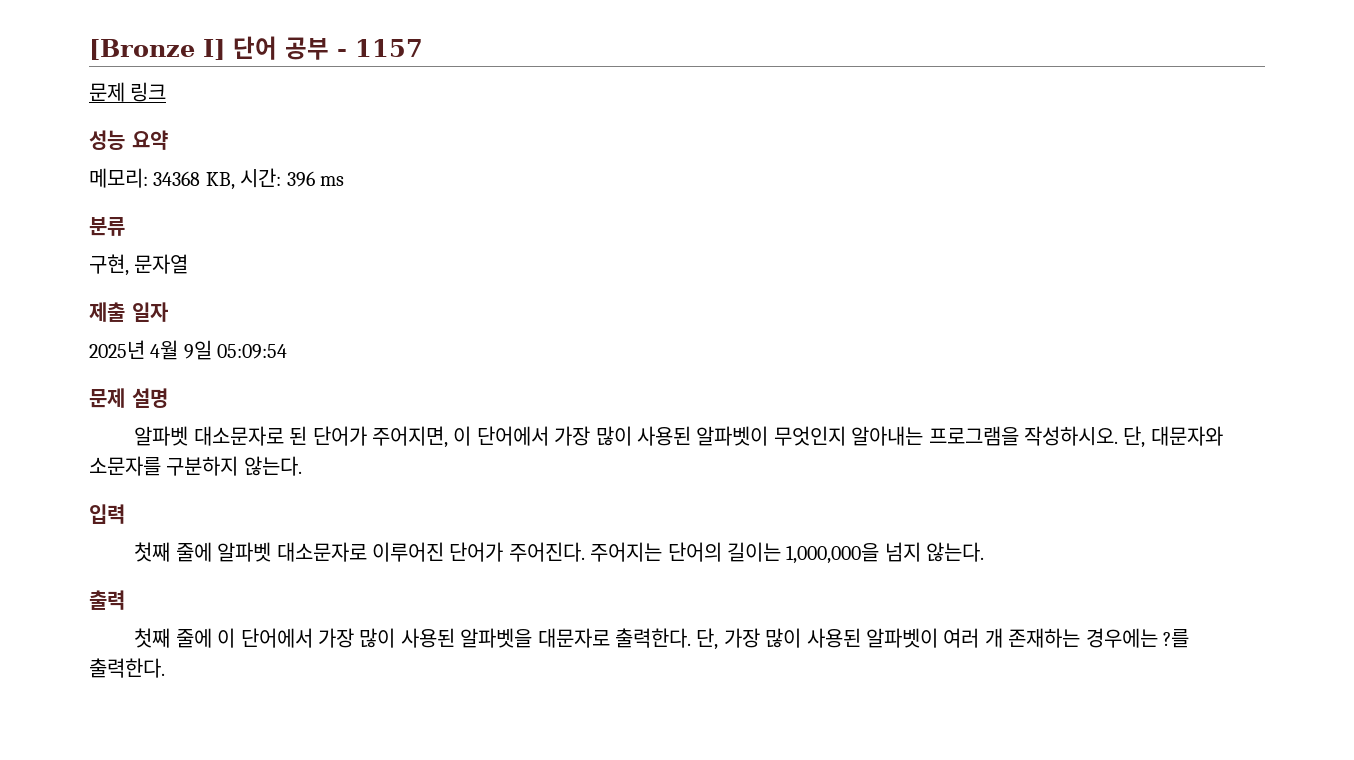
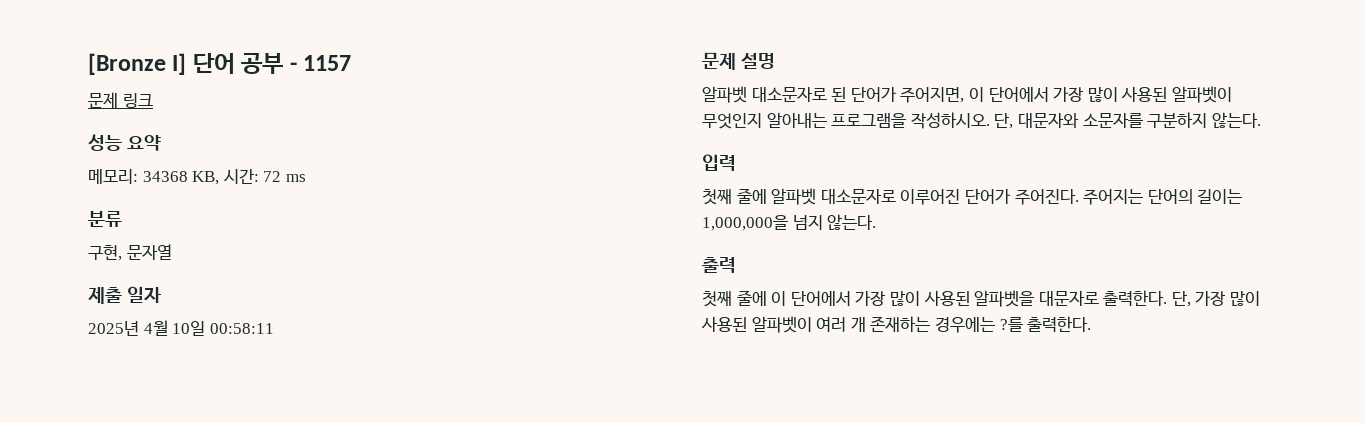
[286,171,315,187] 396 -> [263,171,282,182] 72
[183,340,288,360] 9일 05:09:54 -> [172,321,274,336] 10일 00:58:11

